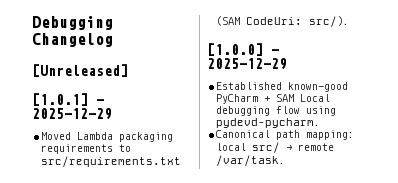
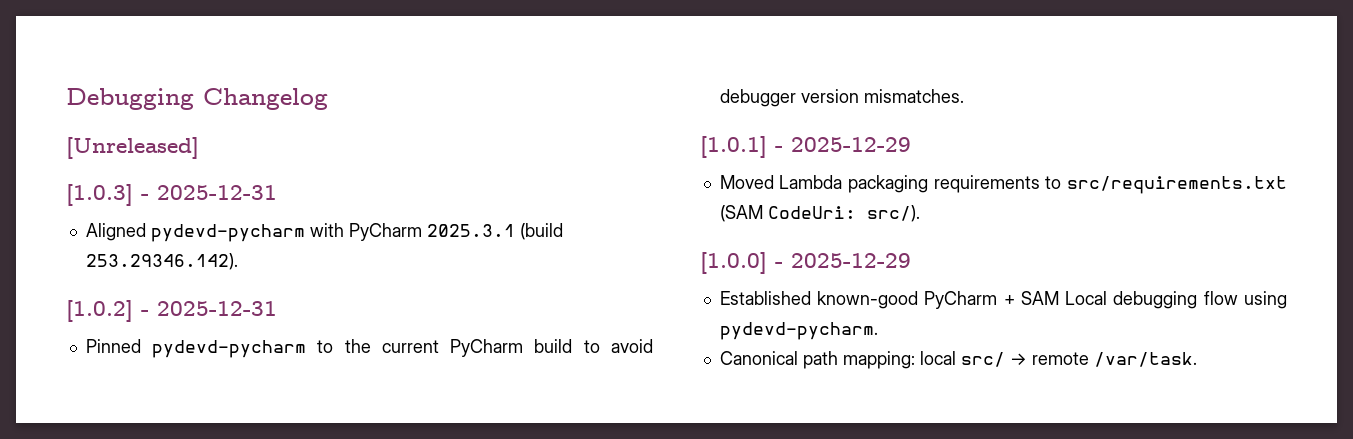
(128, 70) none -> [66,184,277,206] [85,223,563,242] [85,253,238,270] [66,300,277,322] [85,339,653,358] [719,89,964,107] // [1.0.3] - 2025-12-31 // Aligned pydevd-pycharm with PyCharm 2025.3.1 (build 253.29346.142). // [1.0.2] - 2025-12-31 // Pinned pydevd-pycharm to the current PyCharm build to avoid debugger version mismatches.

